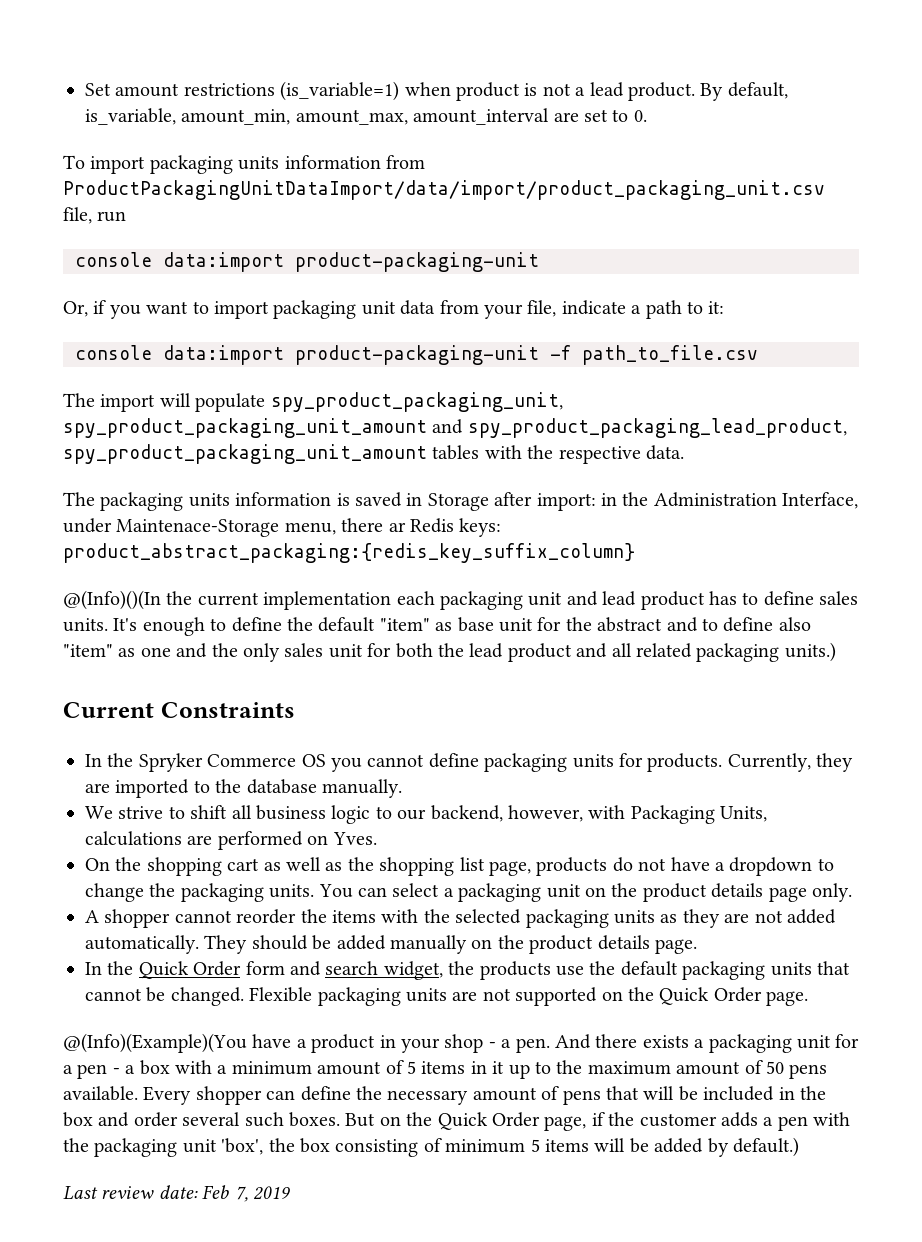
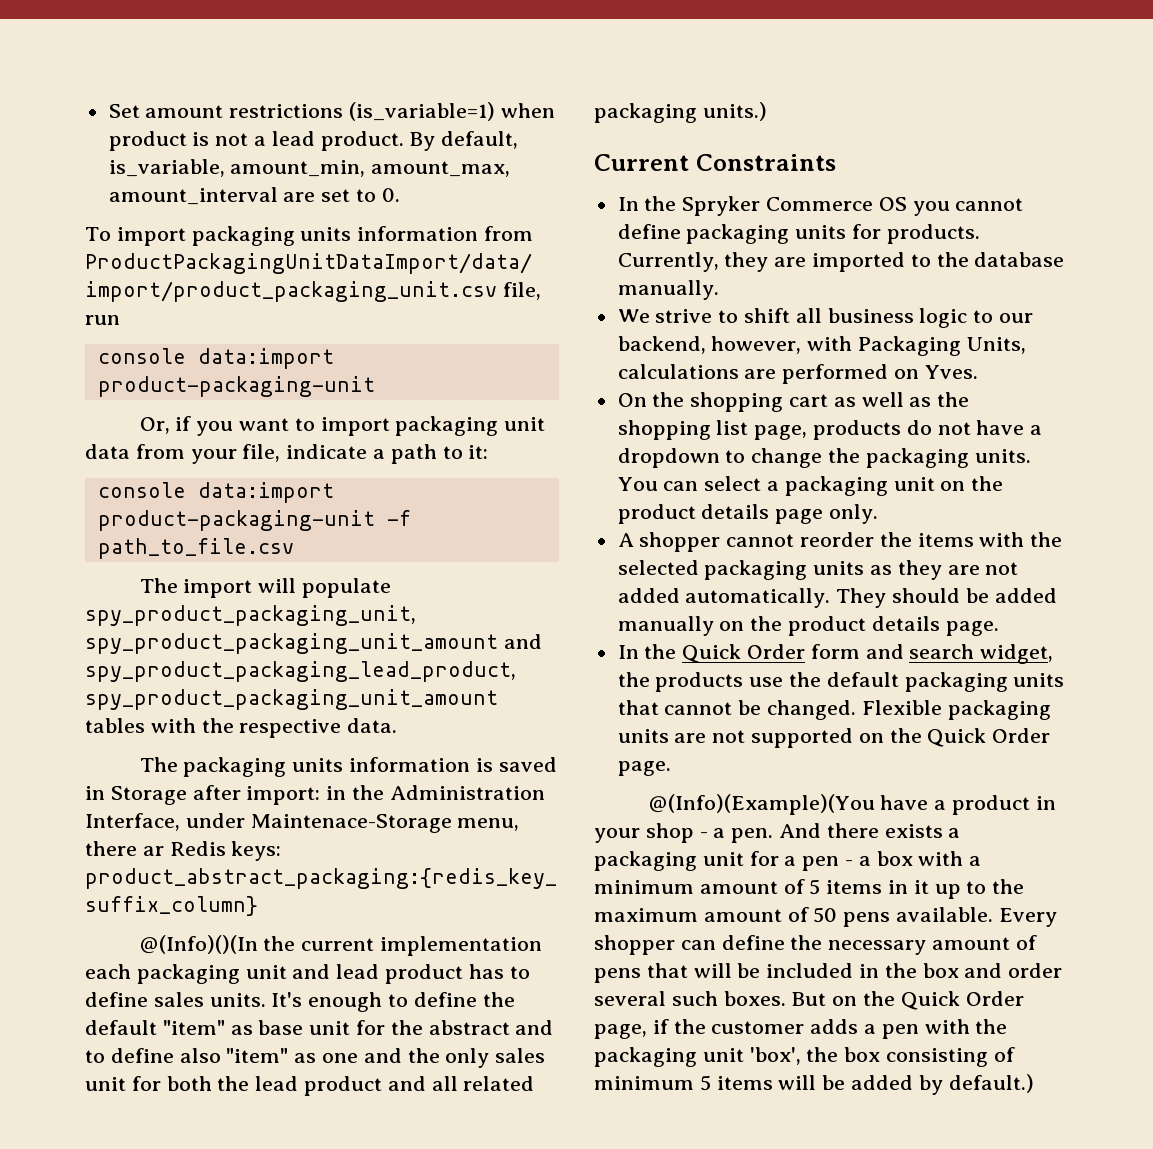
[63,1185,291,1202] // Last review date: Feb 7, 2019 -> (1034, 1083) none

